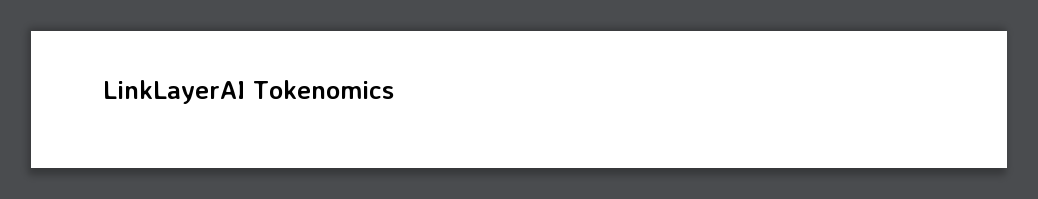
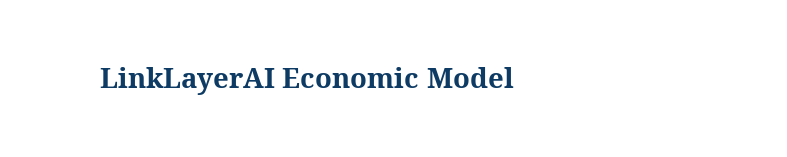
[253,80,394,99] Tokenomics -> [282,67,514,88] Economic Model

